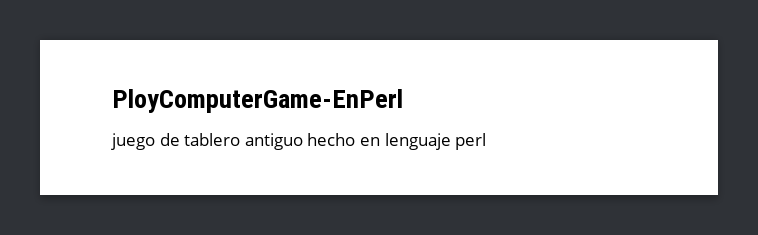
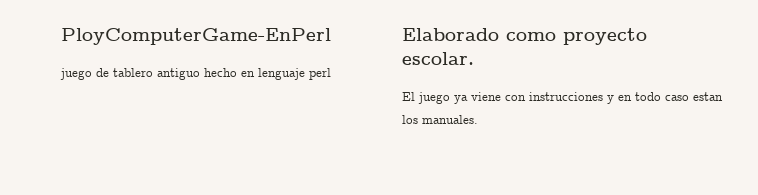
(487, 141) none -> [402,28,647,45] [402,52,474,65] [402,92,723,104] [402,115,478,124] // Elaborado como proyecto escolar. // El juego ya viene con instrucciones y en todo caso estan los manuales.

